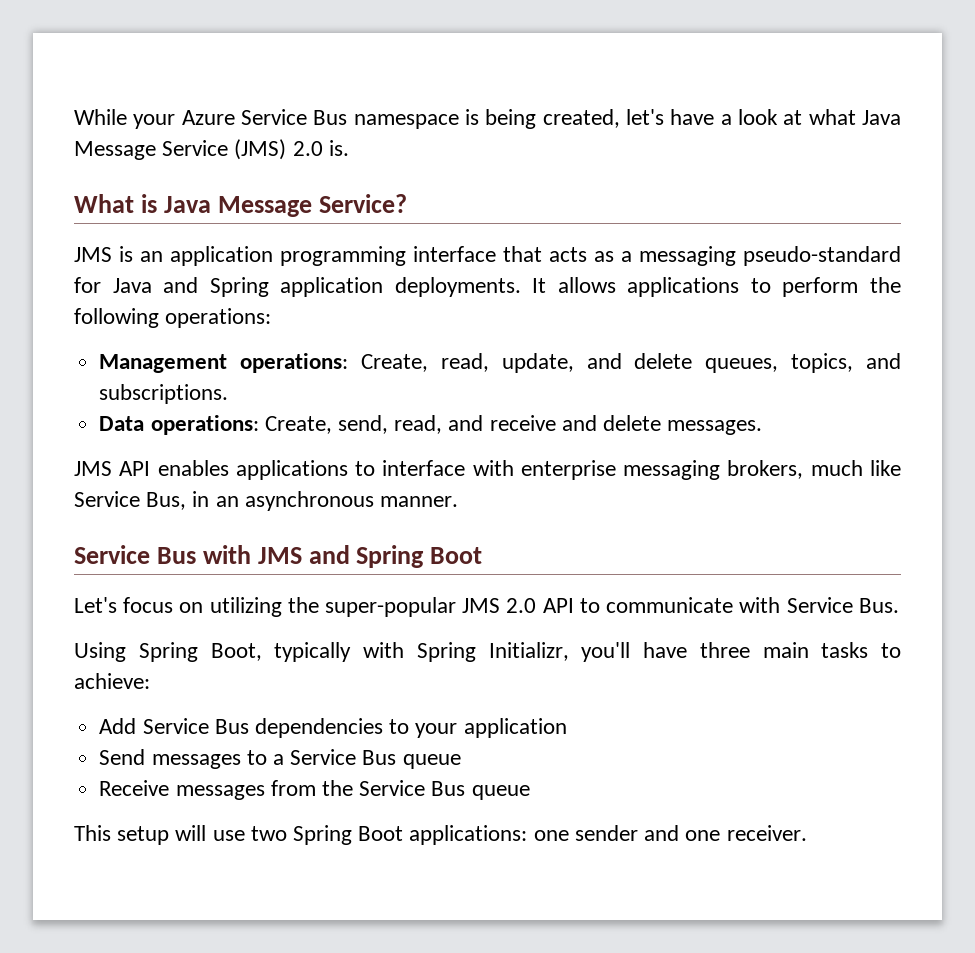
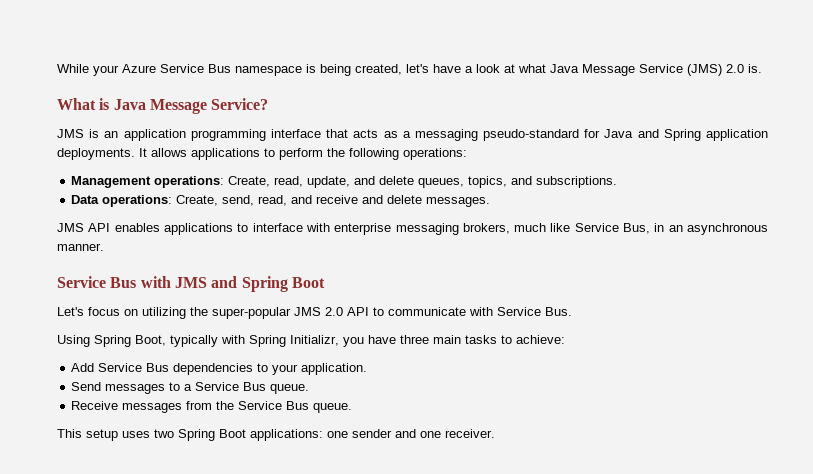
[581,642,631,662] you'll -> [343,337,364,347] you
[463,718,567,738] application -> [301,363,368,375] application.
[402,754,461,769] queue -> [270,384,310,394] queue.
[471,785,530,800] queue -> [313,403,353,413] queue.
[175,825,245,841] will use -> [122,431,150,438] uses

